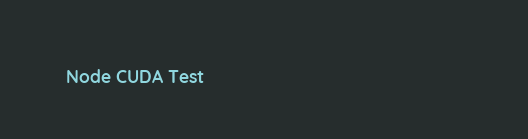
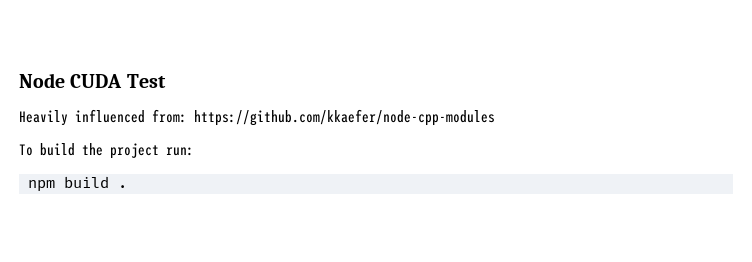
(204, 76) none -> [19,109,495,126] [19,143,194,159] [28,176,127,192] // Heavily influenced from: https://github.com/kkaefer/node-cpp-modules // To build the project run: // npm build .

